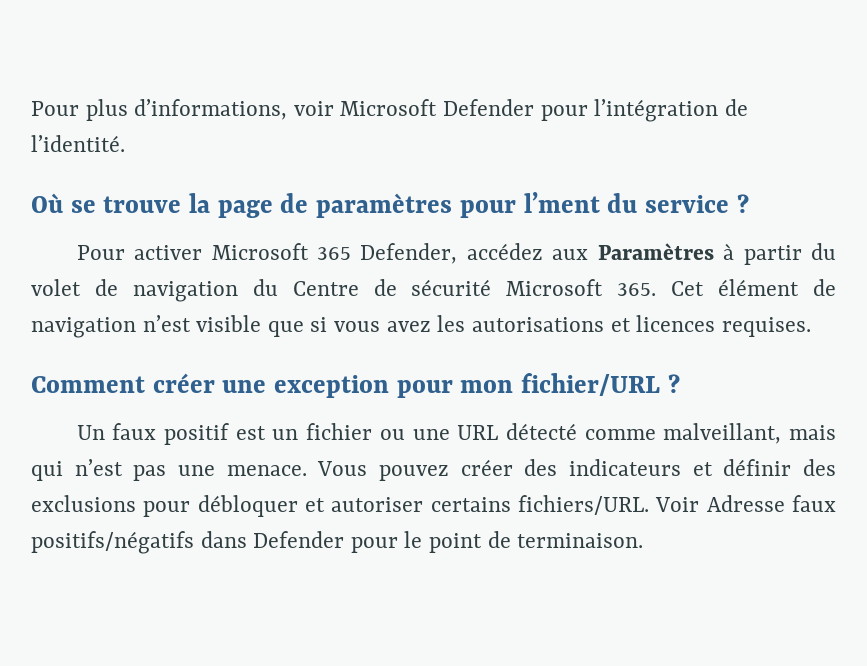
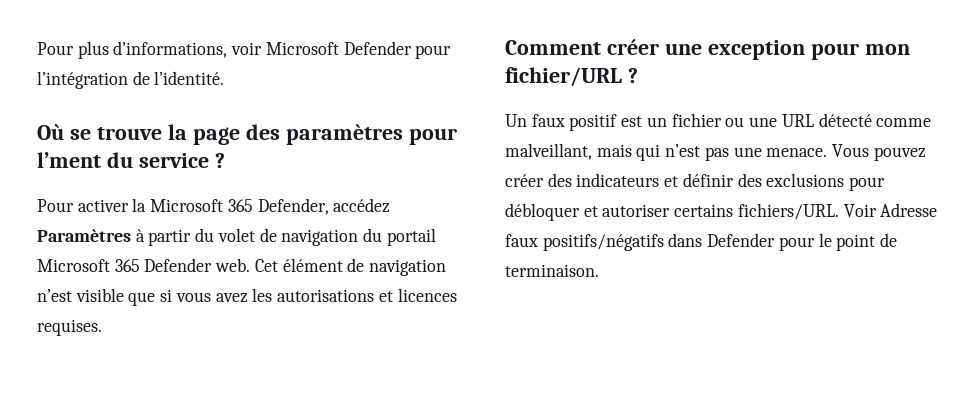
[280,193,309,213] de -> [245,124,280,140] des
(203, 252) none -> [132,198,147,212] la
[552,249,589,260] aux -> (391, 205) none
[292,279,657,296] Centre de sécurité Microsoft 365. -> [386,228,436,246] [37,258,251,272] portail Microsoft 365 Defender web.

